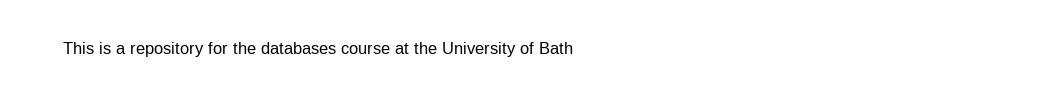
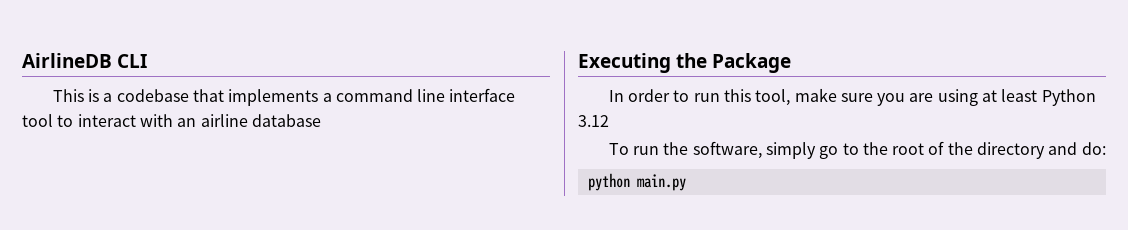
(63, 48) none -> [22,53,148,68] AirlineDB CLI //
[130,42,573,57] repository for the databases course at the University of Bath -> [116,88,516,106] [22,114,321,127] [578,53,792,73] [608,88,1096,106] [578,115,609,127] [608,141,1106,159] [587,173,686,191] codebase that implements a command line interface tool to interact with an airline database // Executing the Package // In order to run this tool, make sure you are using at least Python 3.12 // To run the software, simply go to the root of the directory and do: // python main.py

